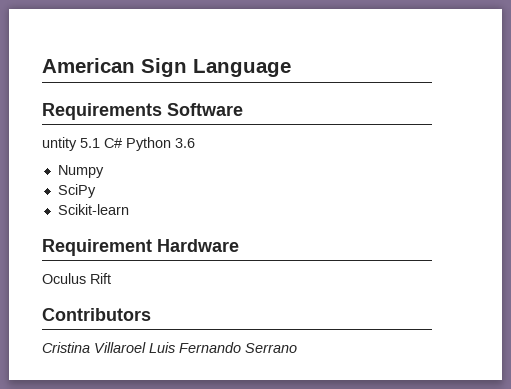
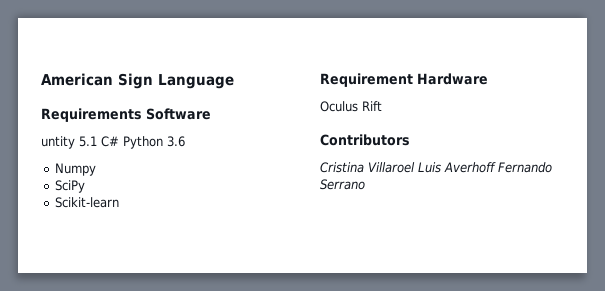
(175, 347) none -> [444,162,496,173] Averhoff

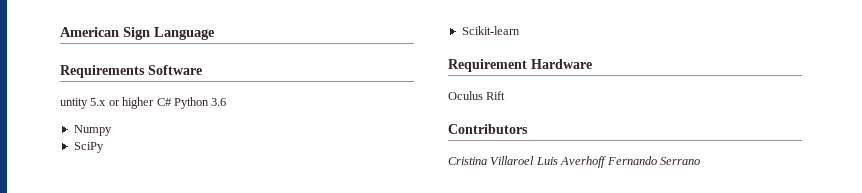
[79,136,97,147] 5.1 -> [90,97,155,109] 5.x or higher

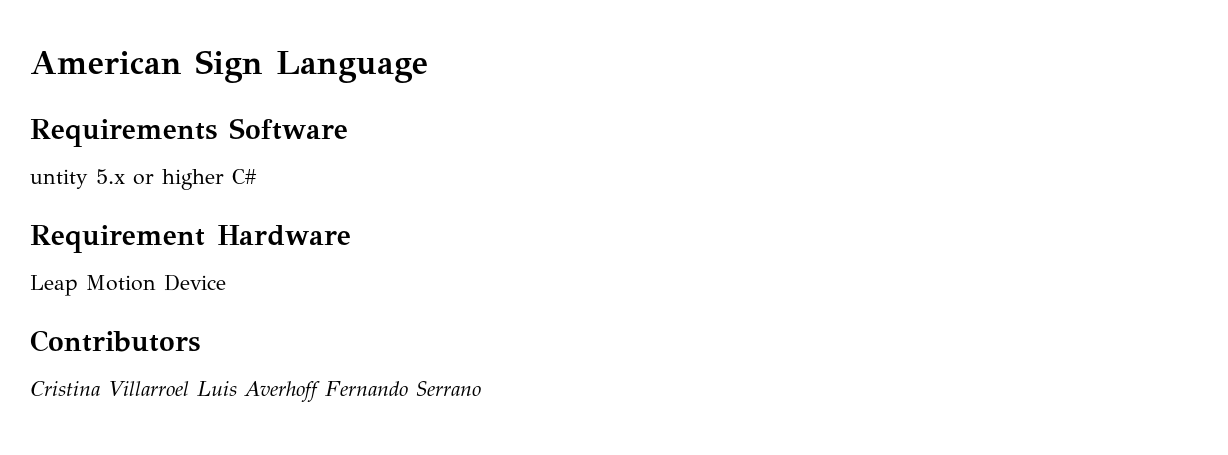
[173,97,227,109] [73,125,112,136] [73,142,104,153] [461,26,520,35] Python 3.6 // Numpy // SciPy // Scikit-learn -> (257, 176) none
[448,91,506,100] Oculus Rift -> [30,274,226,296] Leap Motion Device
[490,156,535,165] Villaroel -> [108,381,189,396] Villarroel

